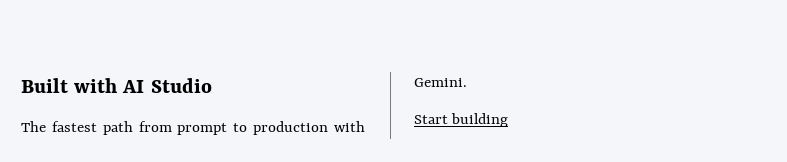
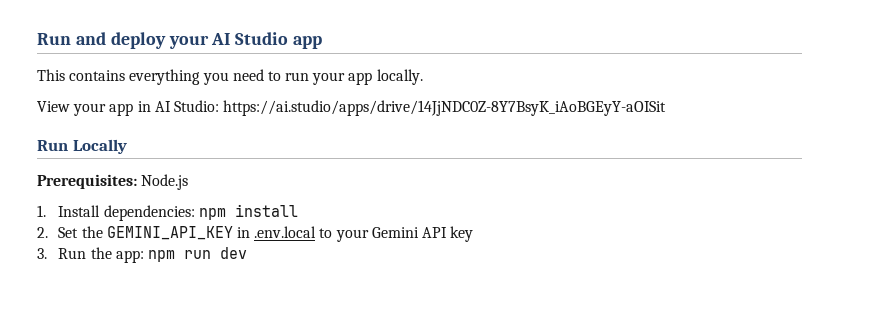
[21,78,212,93] [21,121,365,135] [414,78,467,87] [414,113,509,127] Built with AI Studio // The fastest path from prompt to production with Gemini. // Start building -> [37,32,323,49] [37,69,423,85] [37,100,667,116] [37,139,127,154] [37,174,189,190] [37,204,298,221] [37,226,474,242] [37,247,247,263] Run and deploy your AI Studio app // This contains everything you need to run your app locally. // View your app in AI Studio: https://ai.studio/apps/drive/14JjNDC0Z-8Y7BsyK_iAoBGEyY-aOISit // Run Locally // Prerequisites: Node.js // 1. Install dependencies: npm install // 2. Set the GEMINI_API_KEY in .env.local to your Gemini API key // 3. Run the app: npm run dev

